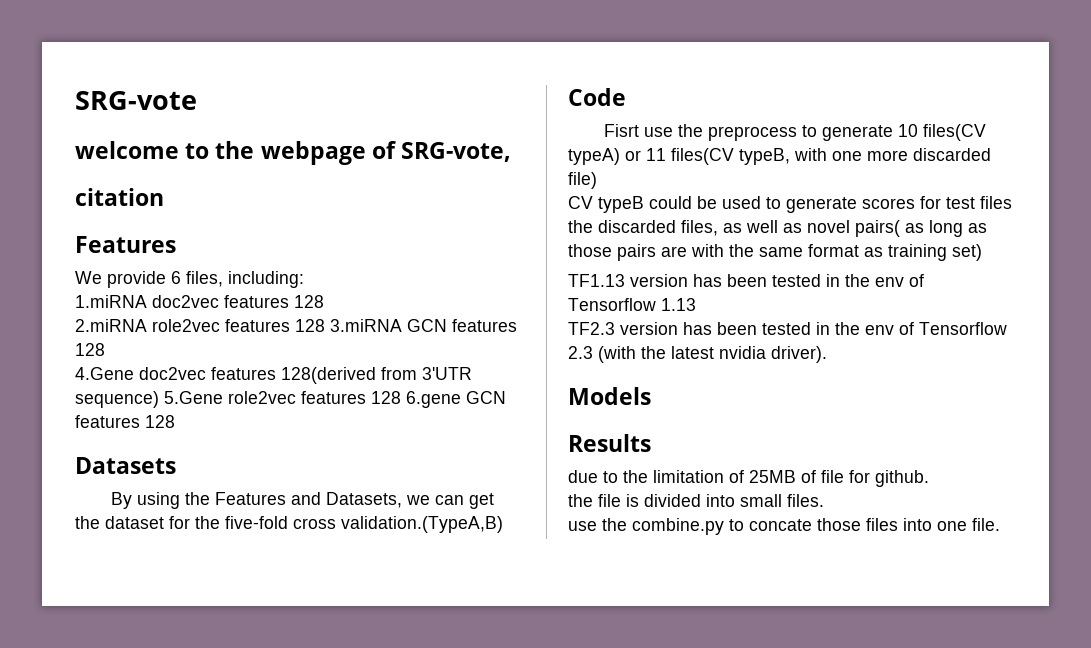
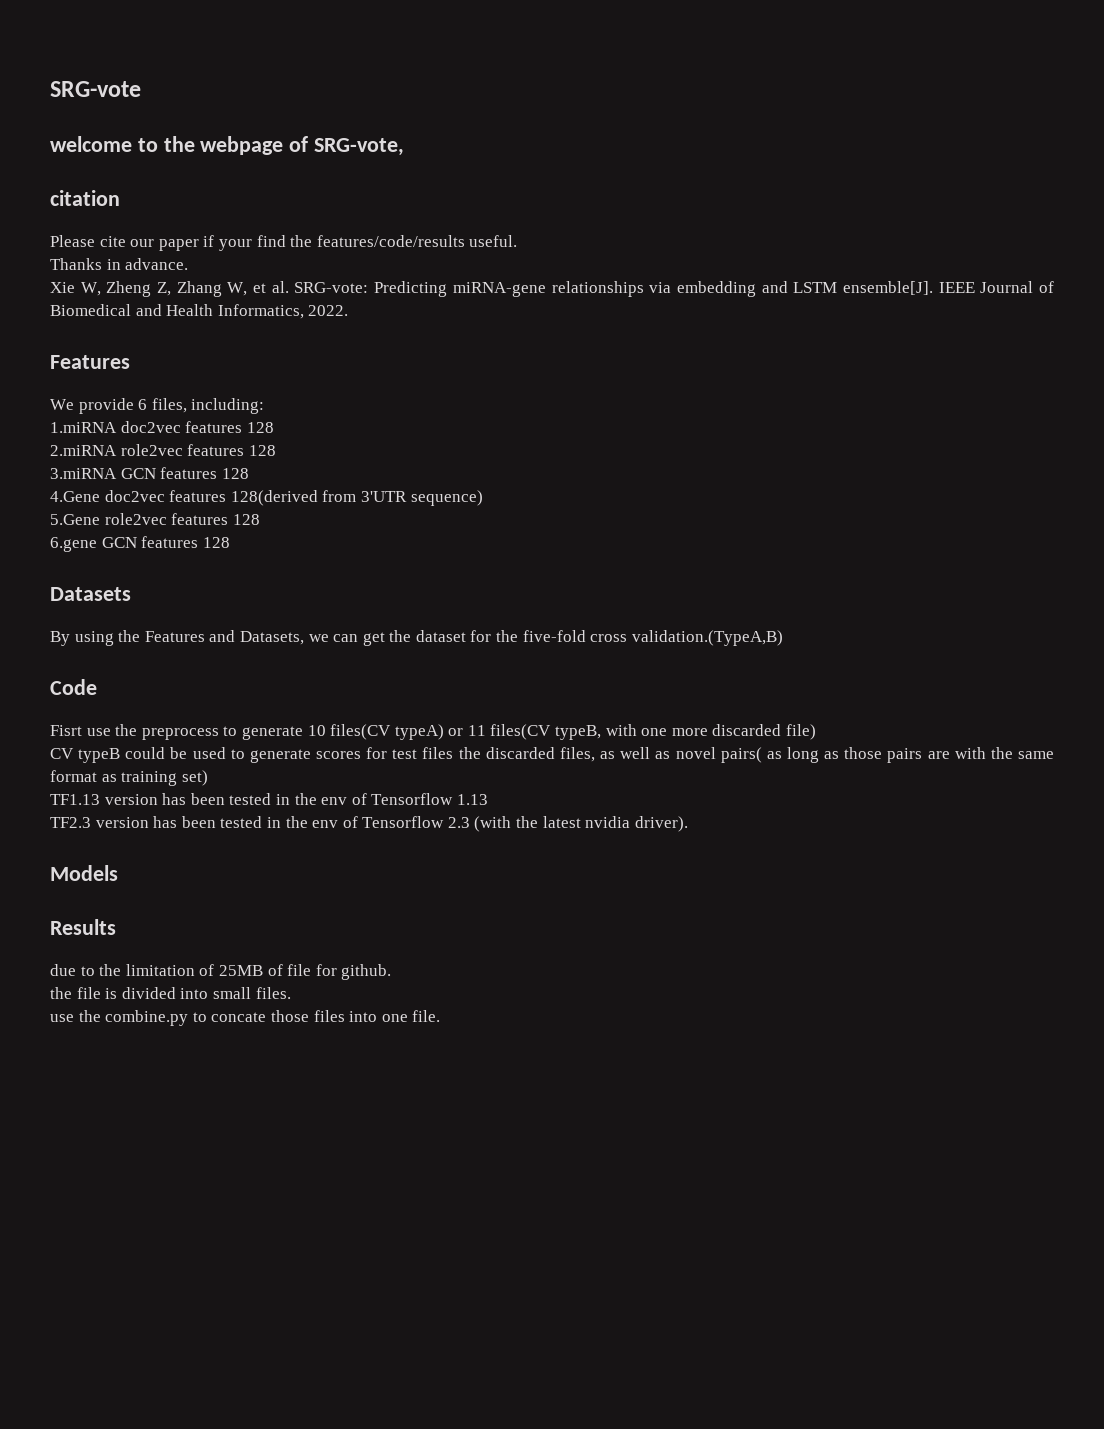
(164, 197) none -> [50,235,518,251] [50,258,189,270] [50,281,1055,297] [50,304,349,319] // Please cite our paper if your find the features/code/results useful. // Thanks in advance. // Xie W, Zheng Z, Zhang W, et al. SRG-vote: Predicting miRNA-gene relationships via embedding and LSTM ensemble[J]. IEEE Journal of Biomedical and Health Informatics, 2022.
(325, 325) none -> (276, 450) //
(159, 399) none -> (483, 498) //
(401, 397) none -> (260, 519) //

